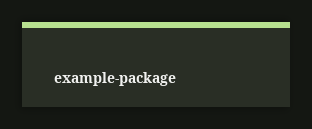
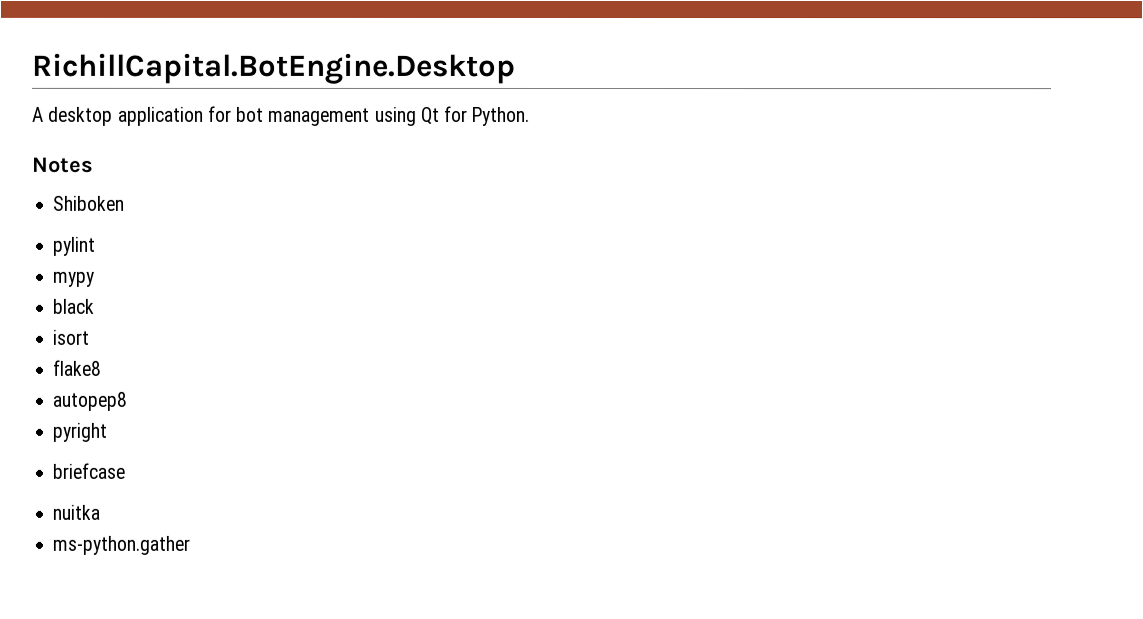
[54,72,176,86] example-package -> [32,52,516,84] [32,105,531,126] [32,156,94,173] [53,195,126,211] [53,236,97,256] [53,271,96,287] [52,298,96,314] [52,329,90,345] [52,359,102,376] [52,391,128,411] [52,422,108,442] [52,462,126,479] [52,504,101,520] [52,535,191,555] RichillCapital.BotEngine.Desktop // A desktop application for bot management using Qt for Python. // Notes // Shiboken // pylint // mypy // black // isort // flake8 // autopep8 // pyright // briefcase // nuitka // ms-python.gather

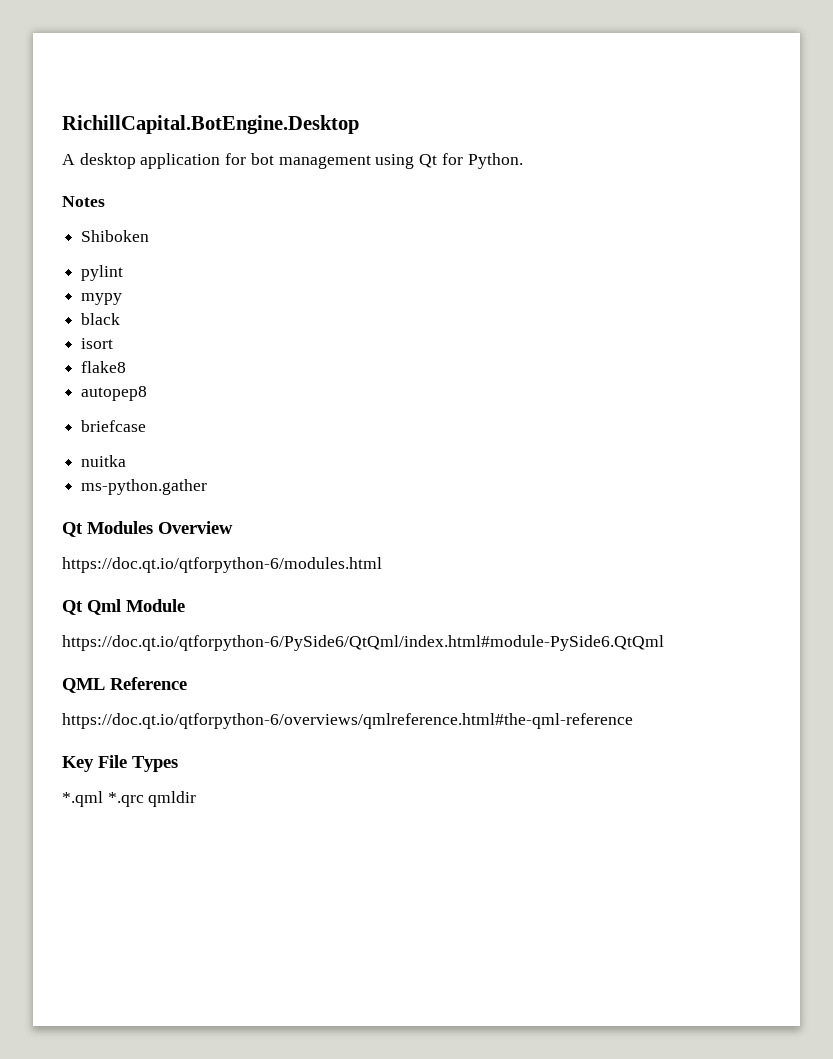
[52,422,108,442] // pyright -> (148, 393) none
(191, 545) none -> [62,521,233,537] [62,557,382,573] [62,599,185,615] [62,635,664,651] [62,677,187,693] [62,713,633,729] [62,755,178,772] [62,791,197,807] // Qt Modules Overview // https://doc.qt.io/qtforpython-6/modules.html // Qt Qml Module // https://doc.qt.io/qtforpython-6/PySide6/QtQml/index.html#module-PySide6.QtQml // QML Reference // https://doc.qt.io/qtforpython-6/overviews/qmlreference.html#the-qml-reference // Key File Types // *.qml *.qrc qmldir

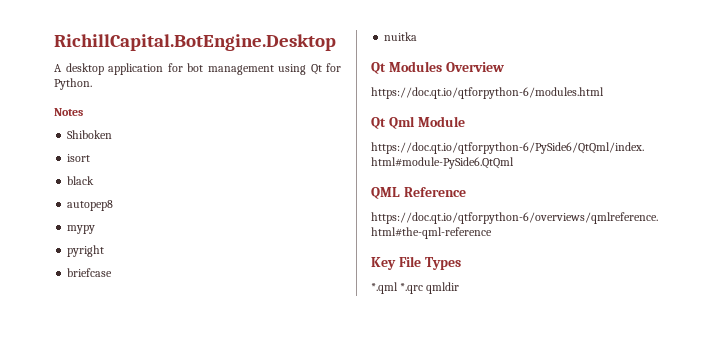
[81,265,124,281] [81,293,123,305] [81,313,121,325] [81,338,114,349] [81,361,127,373] [81,386,148,401] pylint // mypy // black // isort // flake8 // autopep8 -> [67,154,91,162] [67,176,95,185] [67,200,114,211] [67,225,96,234] [67,245,105,257] isort // black // autopep8 // mypy // pyright
[81,479,208,495] // ms-python.gather -> (418, 36) none

